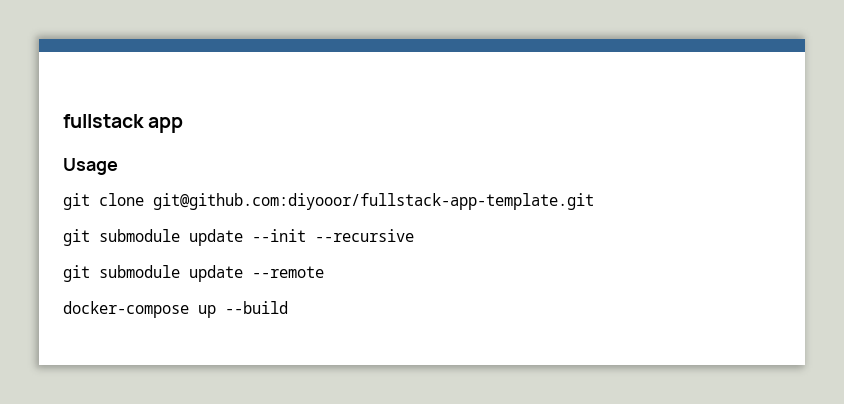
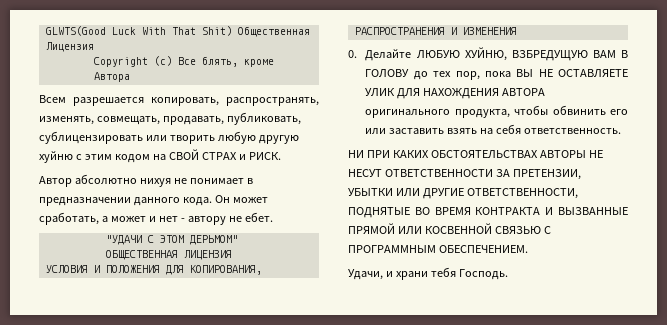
[63,114,184,133] [63,158,118,175] [63,193,594,210] [63,229,414,246] [63,265,324,282] [63,301,288,318] fullstack app // Usage // git clone git@github.com:diyooor/fullstack-app-template.git // git submodule update --init --recursive // git submodule update --remote // docker-compose up --build -> [45,26,310,37] [45,42,94,52] [93,56,274,67] [93,72,130,82] [39,95,319,106] [39,112,301,125] [39,131,299,144] [39,149,281,163] [39,174,253,187] [39,195,268,206] [39,212,273,225] [105,235,238,245] [105,250,232,260] [45,265,262,275] [354,27,517,35] [348,47,628,61] [365,69,628,80] [365,88,546,99] [365,105,628,118] [365,124,622,134] [348,150,603,158] [348,169,581,180] [348,188,578,199] [348,207,628,218] [348,223,551,234] [348,245,528,253] [348,267,508,280] GLWTS(Good Luck With That Shit) Общественная Лицензия // Copyright (c) Все блять, кроме Автора // Всем разрешается копировать, распространять, изменять, совмещать, продавать, публиковать, сублицензировать или творить любую другую хуйню с этим кодом на СВОЙ СТРАХ и РИСК. // Автор абсолютно нихуя не понимает в предназначении данного кода. Он может сработать, а может и нет - автору не ебет. // "УДАЧИ С ЭТОМ ДЕРЬМОМ" ОБЩЕСТВЕННАЯ ЛИЦЕНЗИЯ // УСЛОВИЯ И ПОЛОЖЕНИЯ ДЛЯ КОПИРОВАНИЯ, РАСПРОСТРАНЕНИЯ И ИЗМЕНЕНИЯ // 0. Делайте ЛЮБУЮ ХУЙНЮ, ВЗБРЕДУЩУЮ ВАМ В ГОЛОВУ до тех пор, пока ВЫ НЕ ОСТАВЛЯЕТЕ УЛИК ДЛЯ НАХОЖДЕНИЯ АВТОРА оригинального продукта, чтобы обвинить его или заставить взять на себя ответственность. // НИ ПРИ КАКИХ ОБСТОЯТЕЛЬСТВАХ АВТОРЫ НЕ НЕСУТ ОТВЕТСТВЕННОСТИ ЗА ПРЕТЕНЗИИ, УБЫТКИ ИЛИ ДРУГИЕ ОТВЕТСТВЕННОСТИ, ПОДНЯТЫЕ ВО ВРЕМЯ КОНТРАКТА И ВЫЗВАННЫЕ ПРЯМОЙ ИЛИ КОСВЕННОЙ СВЯЗЬЮ С ПРОГРАММНЫМ ОБЕСПЕЧЕНИЕМ. // Удачи, и храни тебя Господь.

